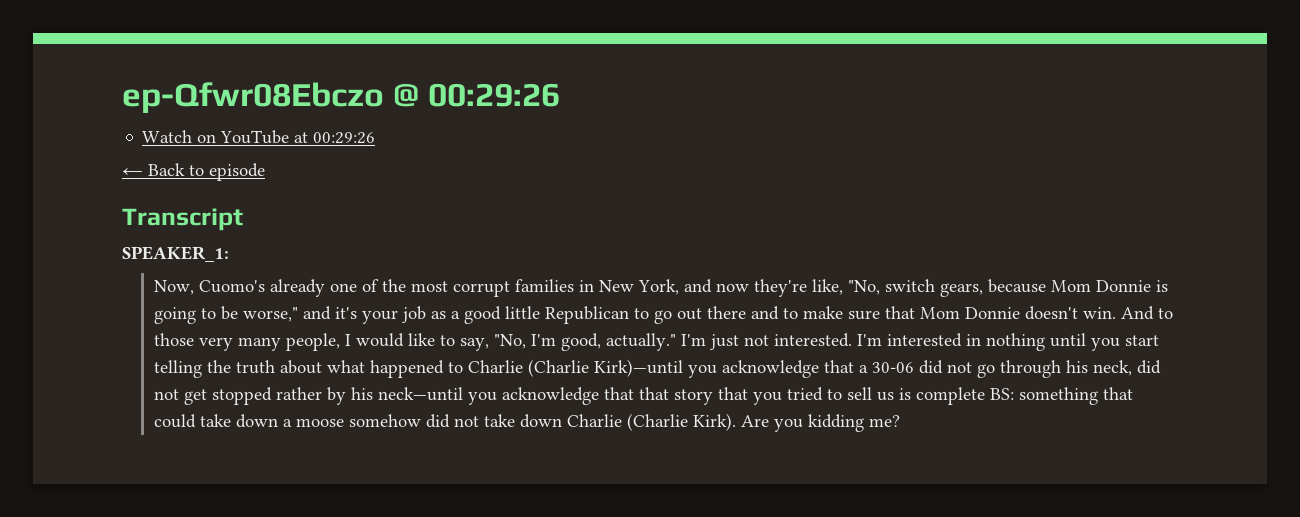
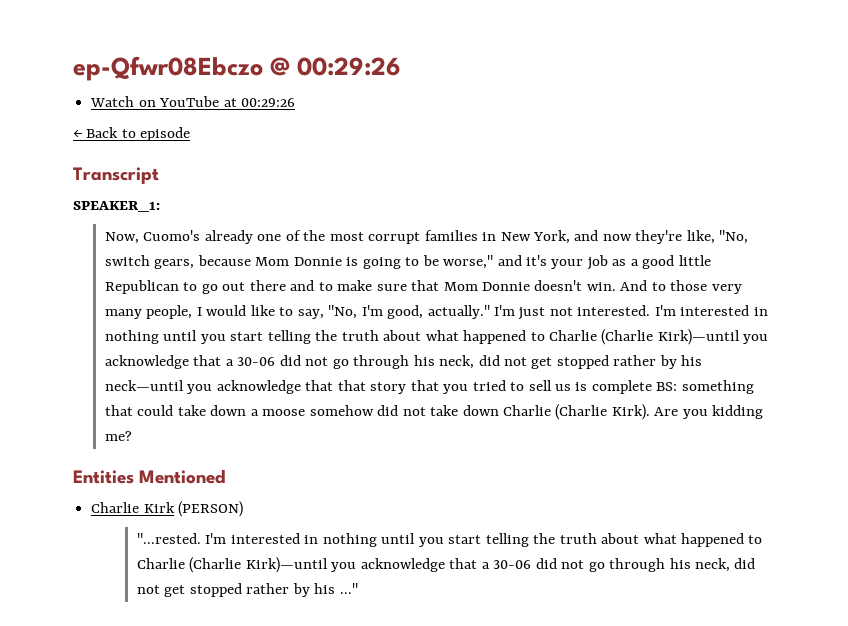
(900, 421) none -> [73,469,227,484] [91,501,244,517] [137,533,763,547] [137,557,756,573] [137,583,358,597] // Entities Mentioned // Charlie Kirk (PERSON) // "...rested. I'm interested in nothing until you start telling the truth about what happened to Charlie (Charlie Kirk)—until you acknowledge that a 30-06 did not go through his neck, did not get stopped rather by his ..."

